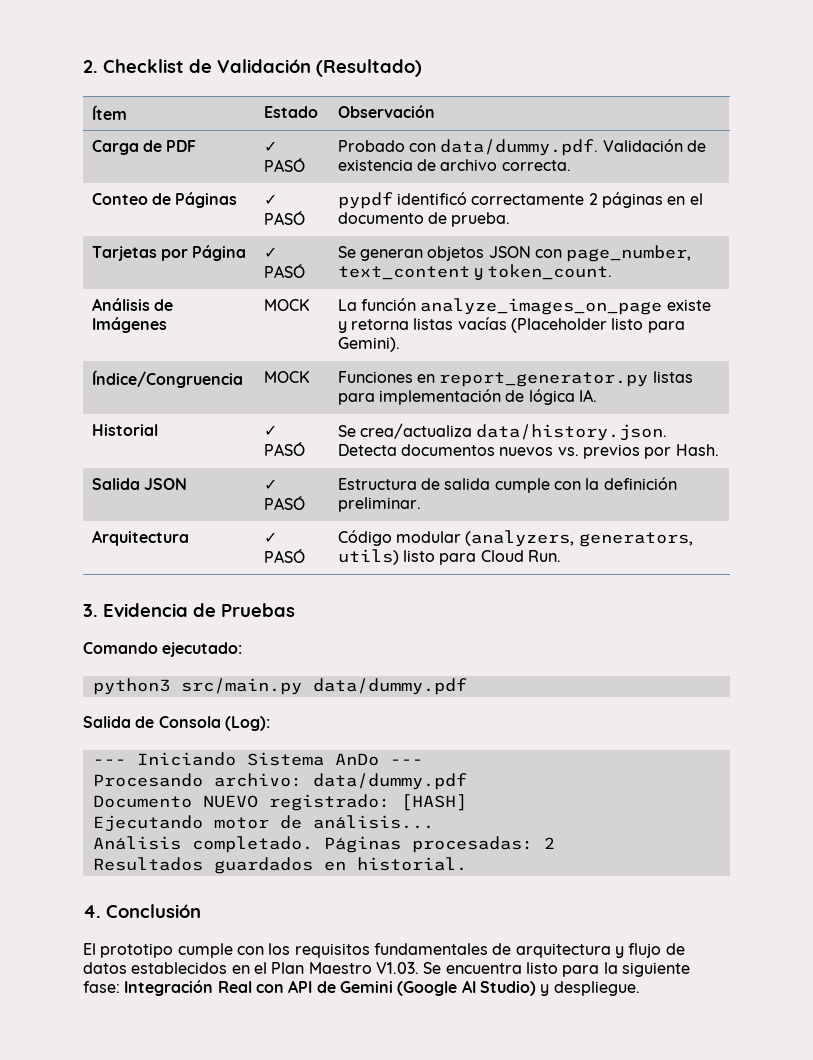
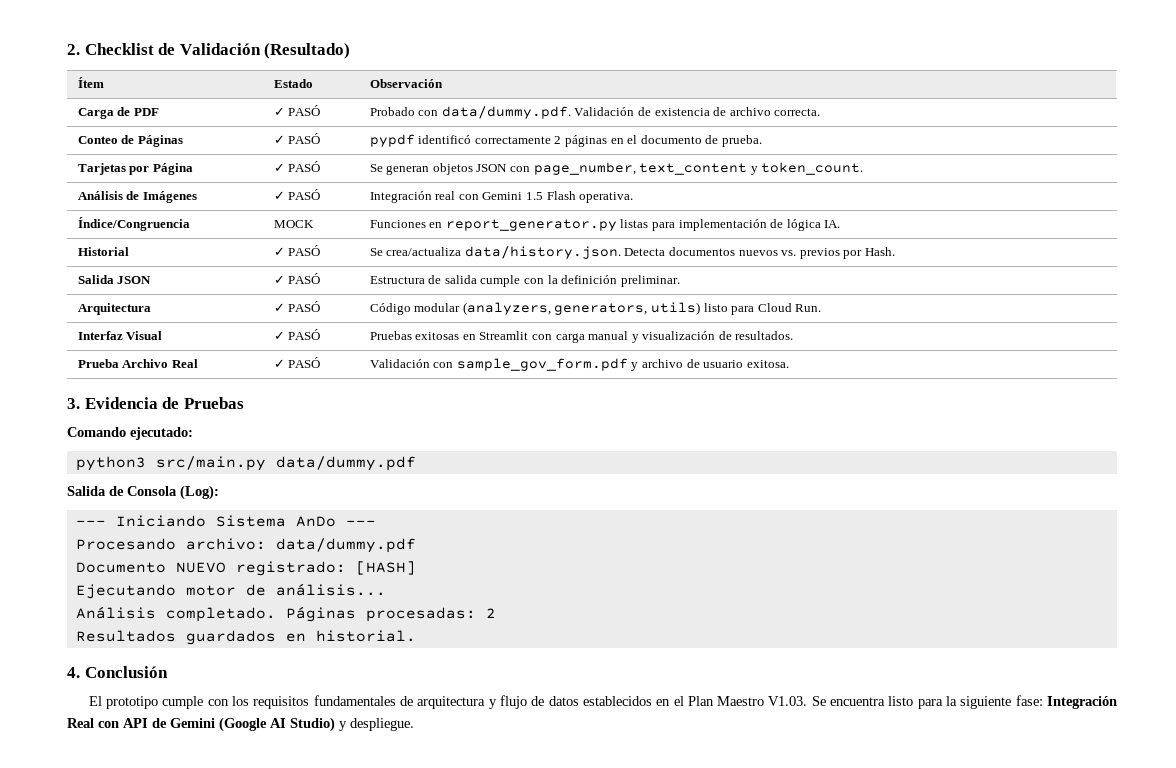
[263,299,310,311] [337,298,711,315] [337,317,685,333] [337,337,400,352] MOCK | La función analyze_images_on_page existe y retorna listas vacías (Placeholder listo para Gemini). -> [273,189,321,200] [369,191,634,203] ✓ PASÓ | Integración real con Gemini 1.5 Flash operativa.
(561, 556) none -> [77,331,163,340] [273,329,321,340] [369,331,794,343] [77,359,198,368] [273,357,321,368] [369,358,789,371] // Interfaz Visual | ✓ PASÓ | Pruebas exitosas en Streamlit con carga manual y visualización de resultados. // Prueba Archivo Real | ✓ PASÓ | Validación con sample_gov_form.pdf y archivo de usuario exitosa.

